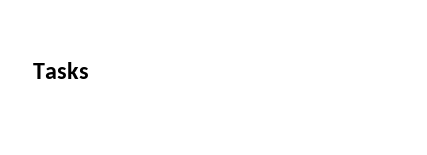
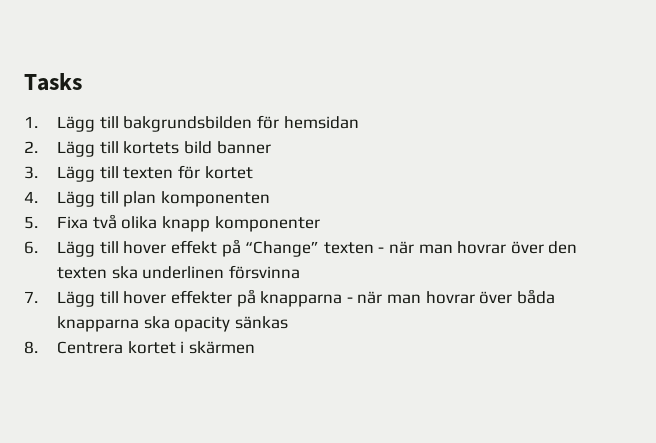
(89, 70) none -> [24,115,359,132] [24,141,271,157] [24,165,253,182] [24,191,270,207] [24,214,320,232] [24,239,578,257] [57,265,300,279] [24,289,555,307] [57,316,288,332] [24,341,255,354] // 1. Lägg till bakgrundsbilden för hemsidan // 2. Lägg till kortets bild banner // 3. Lägg till texten för kortet // 4. Lägg till plan komponenten // 5. Fixa två olika knapp komponenter // 6. Lägg till hover effekt på “Change” texten - när man hovrar över den texten ska underlinen försvinna // 7. Lägg till hover effekter på knapparna - när man hovrar över båda knapparna ska opacity sänkas // 8. Centrera kortet i skärmen

